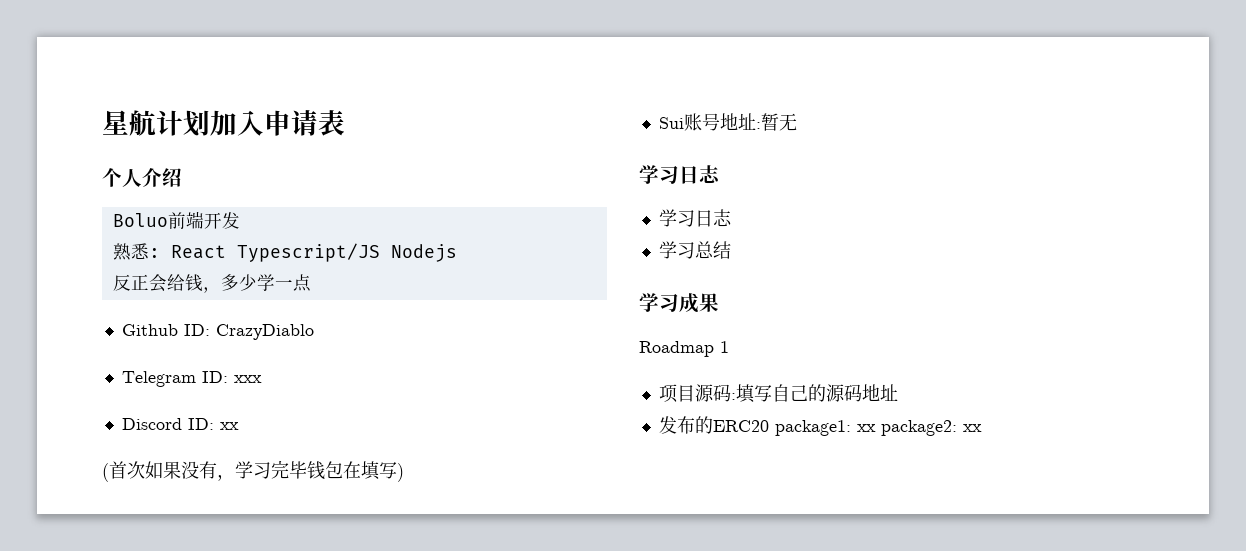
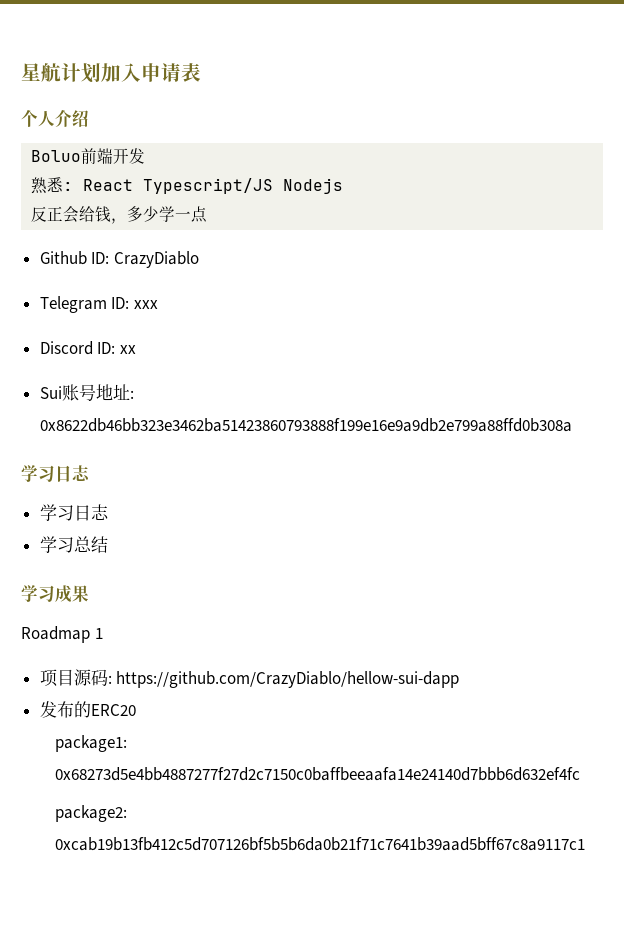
[102,460,404,482] // (首次如果没有，学习完毕钱包在填写) -> (136, 349) none
[760,113,797,131] 暂无 -> [39,418,572,432] 0x8622db46bb323e3462ba51423860793888f199e16e9a9db2e799a88ffd0b308a
[735,384,898,403] 填写自己的源码地址 -> [116,671,460,688] https://github.com/CrazyDiablo/hellow-sui-dapp
[774,420,982,436] package1: xx package2: xx -> [54,735,127,752] [54,767,580,781] [54,805,127,822] [54,837,585,851] // package1: 0x68273d5e4bb4887277f27d2c7150c0baffbeeaafa14e24140d7bbb6d632ef4fc // package2: 0xcab19b13fb412c5d707126bf5b5b6da0b21f71c7641b39aad5bff67c8a9117c1

